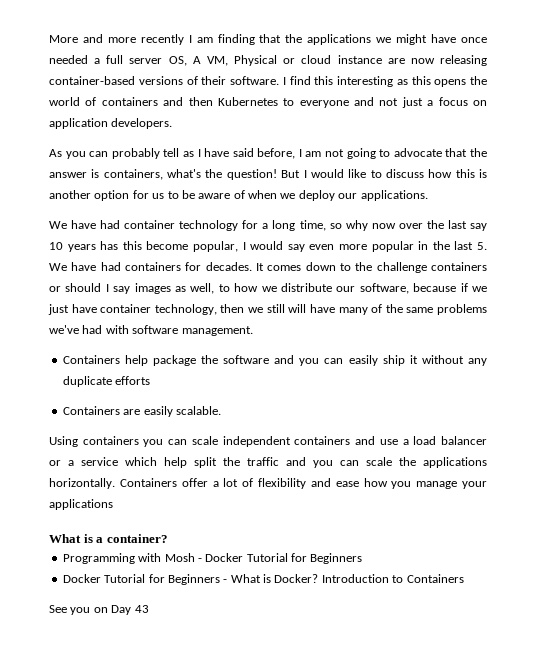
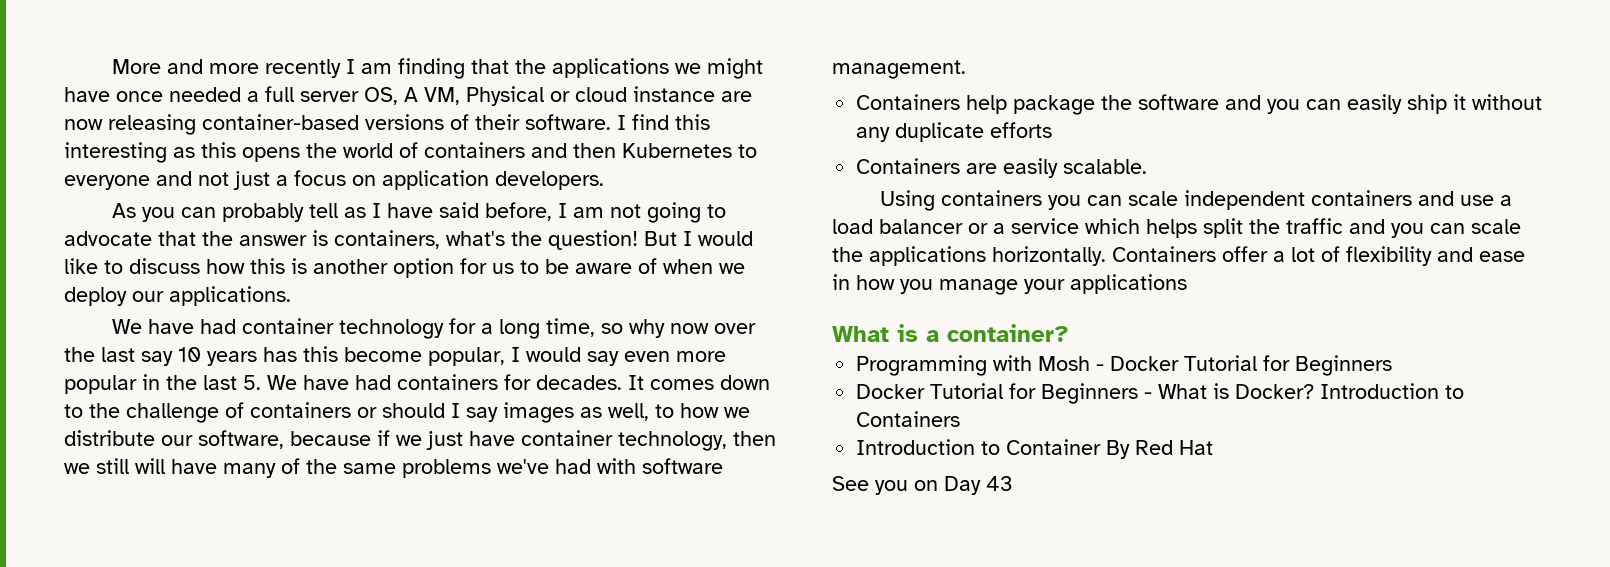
(427, 267) none -> [225,402,244,418] of
[164,457,187,468] help -> [1146,219,1197,238] helps
(359, 484) none -> [832,274,850,290] in
(464, 578) none -> [856,439,1214,459] // Introduction to Container By Red Hat

